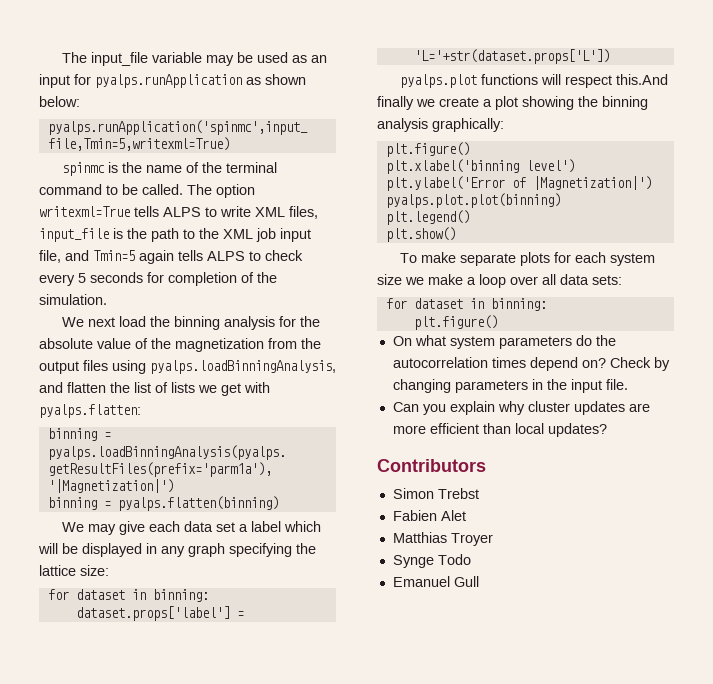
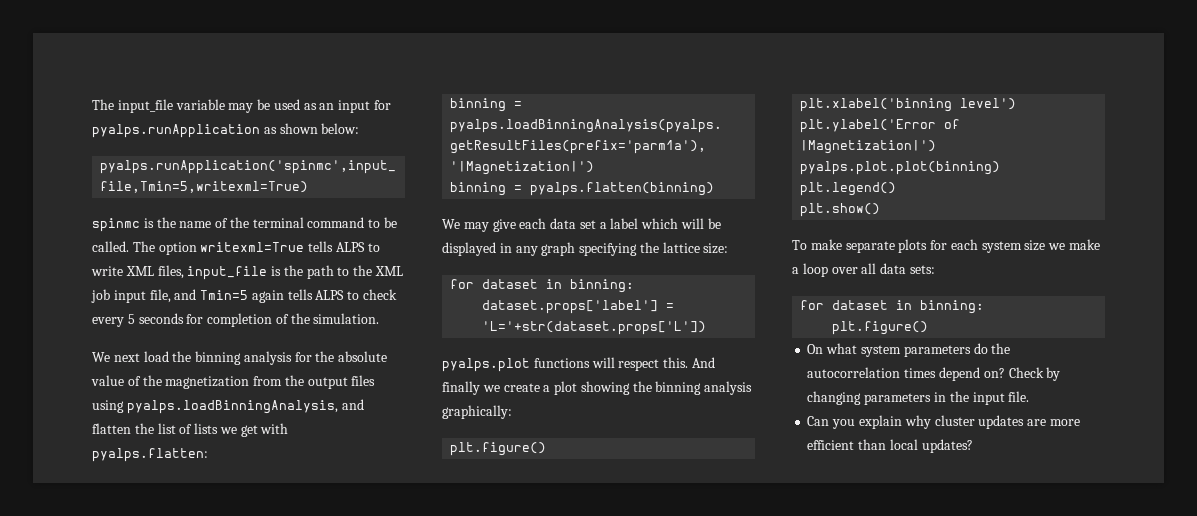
[615,74,668,85] this.And -> [663,357,715,368] this. And
[377,459,486,472] [392,488,479,499] [392,510,466,521] [392,532,493,546] [392,554,471,568] [392,576,479,587] // Contributors // Simon Trebst // Fabien Alet // Matthias Troyer // Synge Todo // Emanuel Gull -> (973, 446) none

